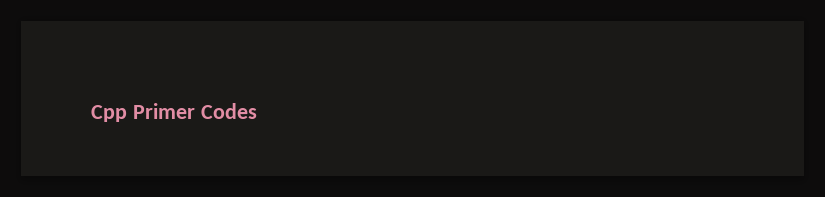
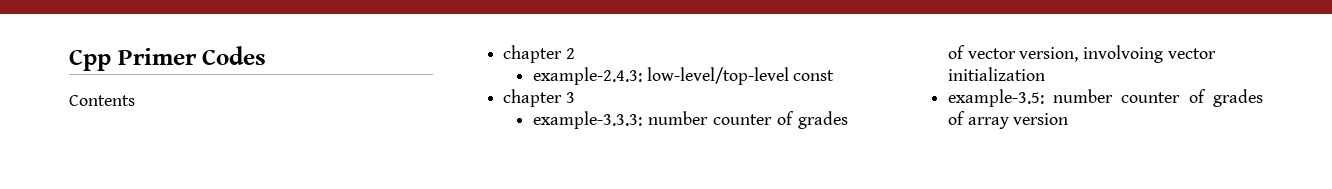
(257, 111) none -> [69,95,135,106] [503,45,575,63] [532,67,835,85] [503,89,575,107] [532,111,849,129] [947,45,1216,63] [947,67,1045,81] [947,89,1263,107] [947,111,1069,129] // Contents // chapter 2 // example-2.4.3: low-level/top-level const // chapter 3 // example-3.3.3: number counter of grades of vector version, involvoing vector initialization // example-3.5: number counter of grades of array version

